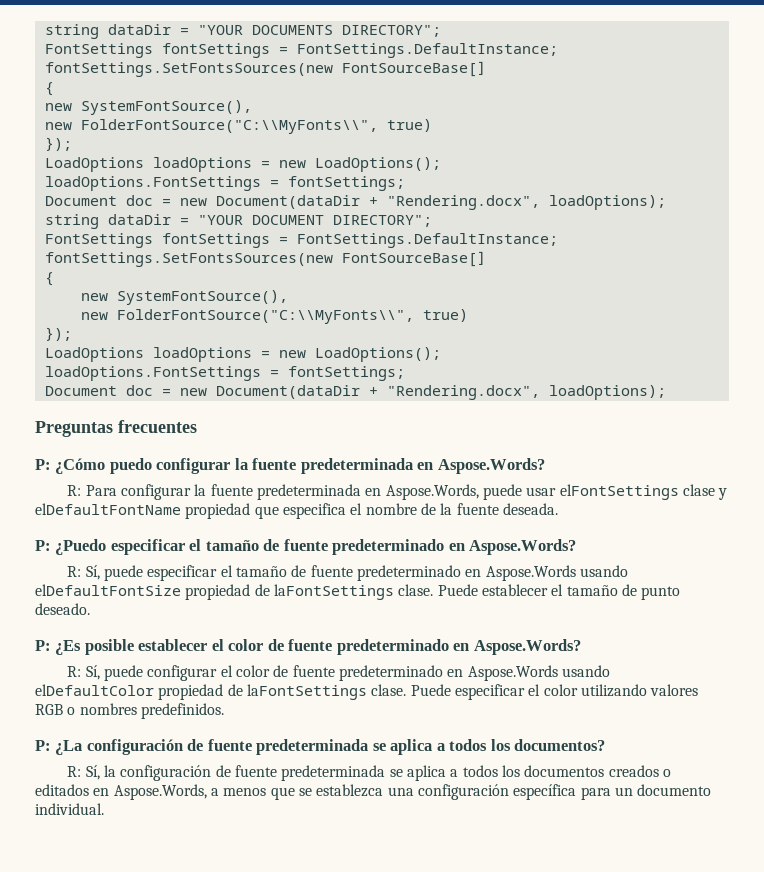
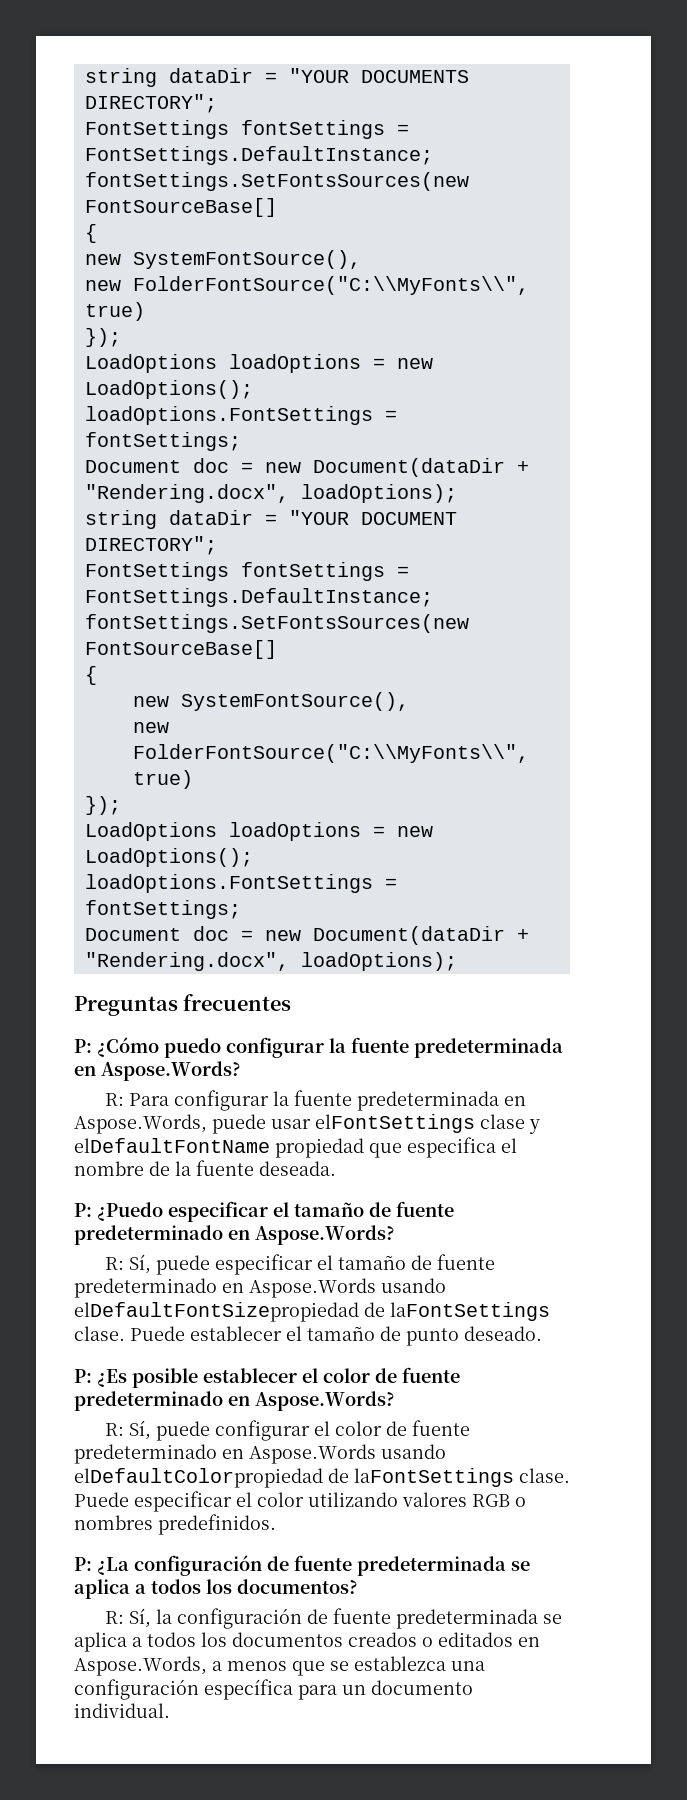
[35,584,251,600] elDefaultFontSize propiedad -> [74,1302,359,1322] elDefaultFontSizepropiedad
[35,684,224,700] elDefaultColor propiedad -> [74,1468,323,1488] elDefaultColorpropiedad

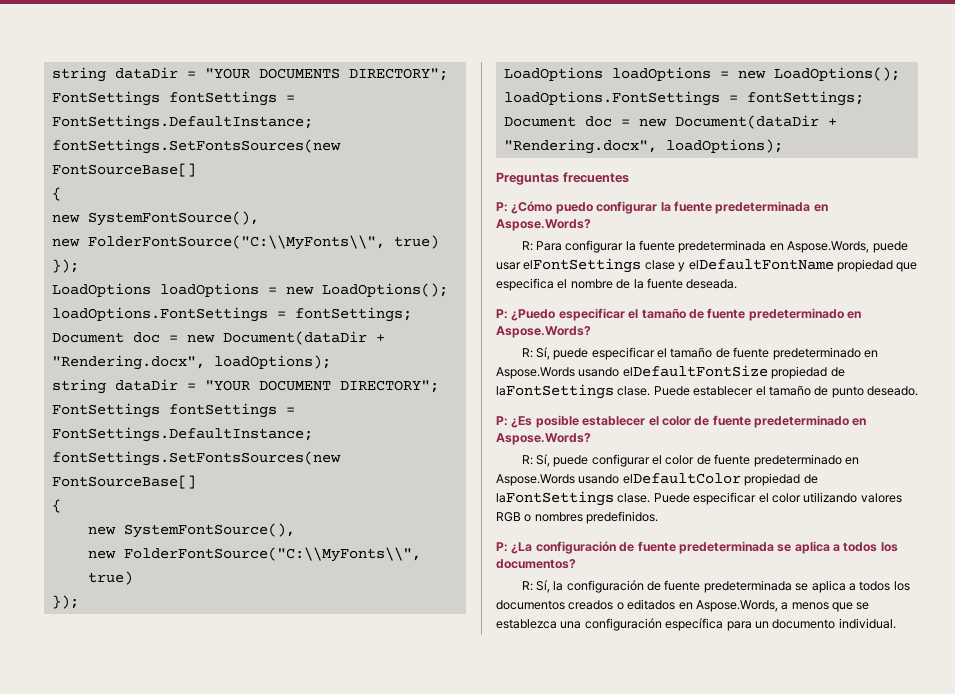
[74,1302,359,1322] elDefaultFontSizepropiedad -> [622,365,828,379] elDefaultFontSize propiedad
[74,1468,323,1488] elDefaultColorpropiedad -> [622,473,801,486] elDefaultColor propiedad

